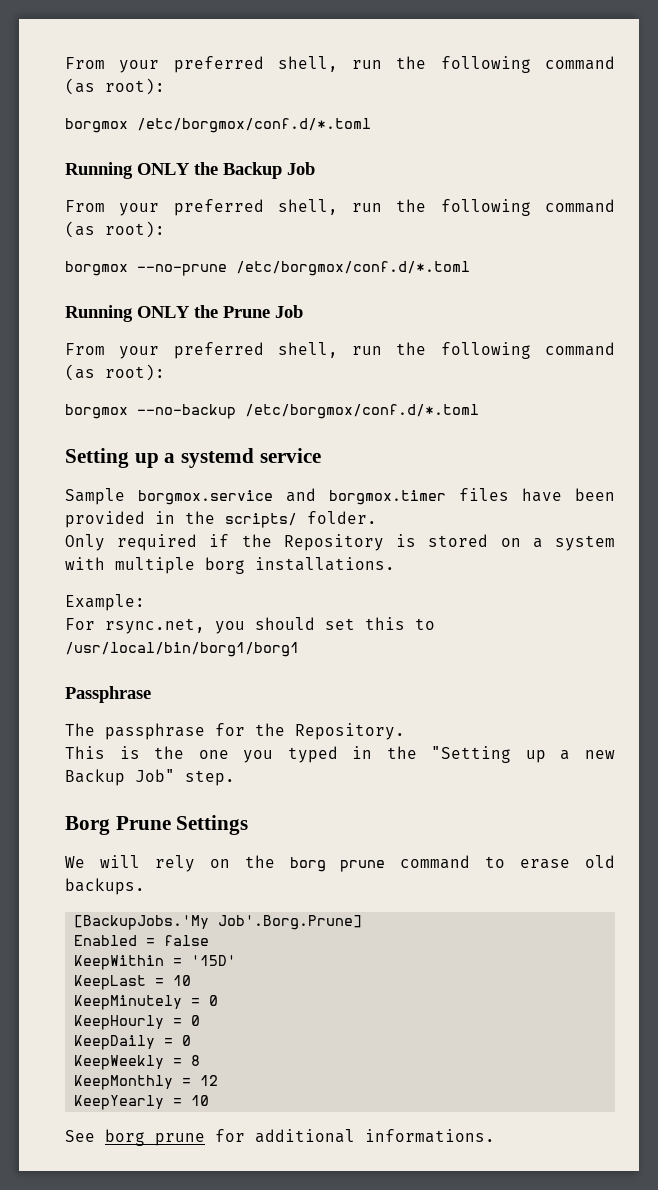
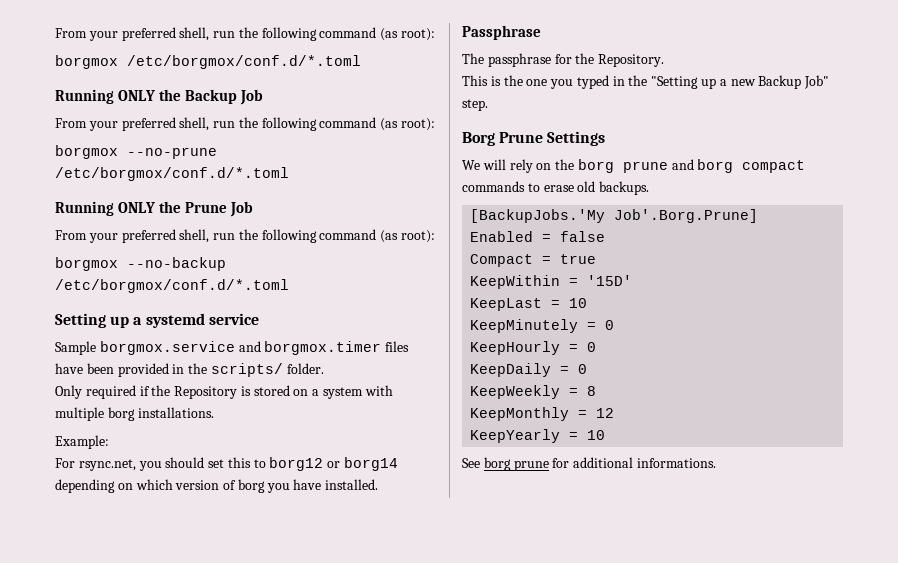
[65,642,299,657] /usr/local/bin/borg1/borg1 -> [269,457,399,471] [55,479,379,493] borg12 or borg14 depending on which version of borg you have installed.
[399,855,470,869] command -> [671,159,806,173] [462,181,525,192] and borg compact commands
(210, 940) none -> [470,254,597,267] // Compact = true

